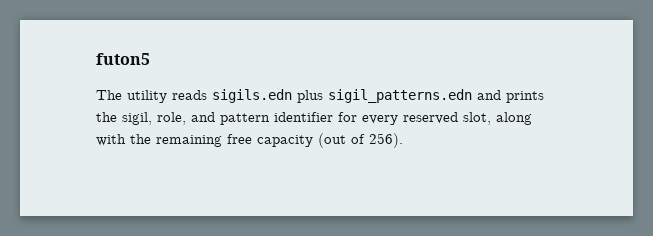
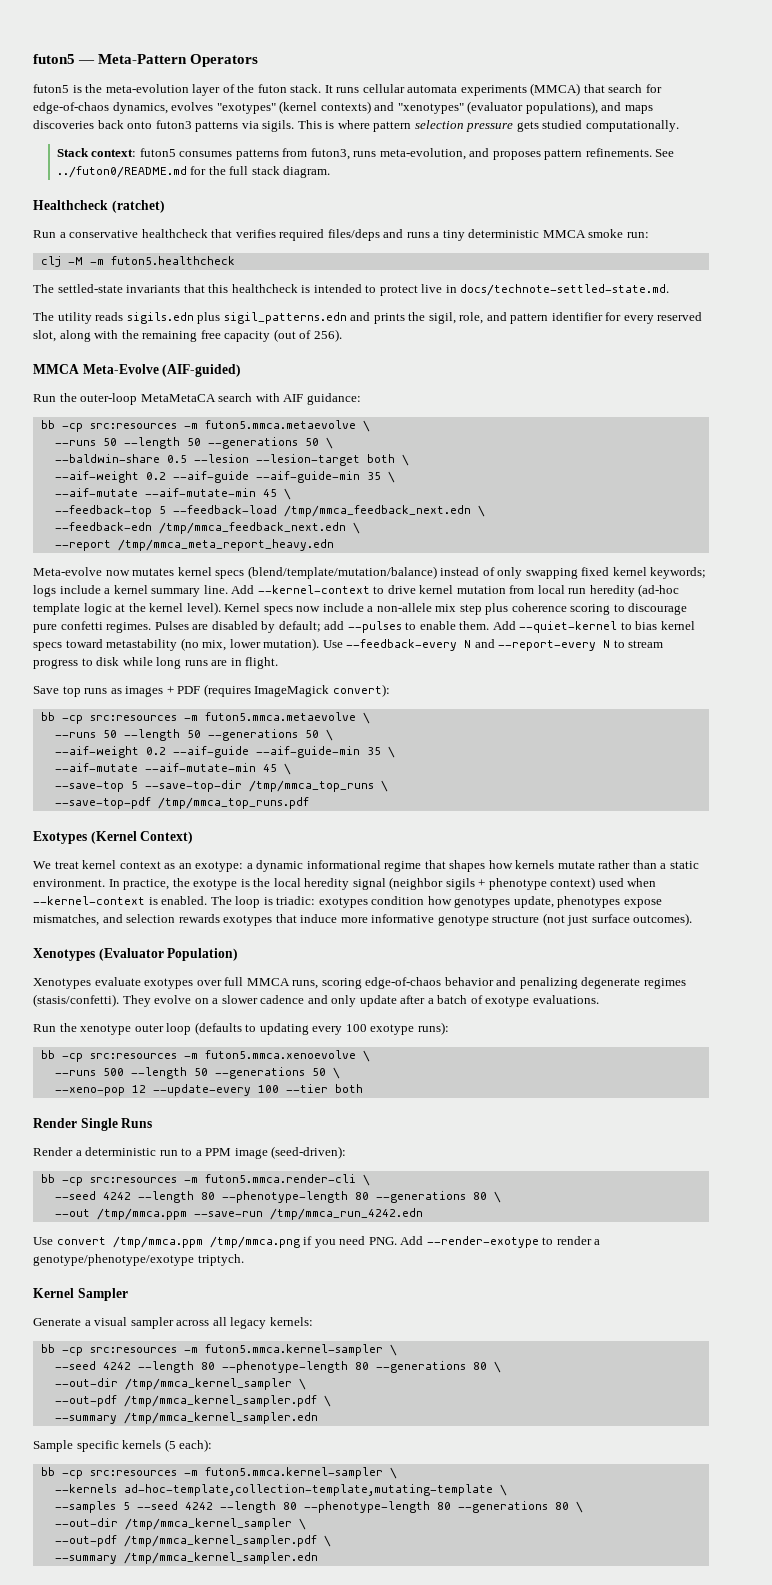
[96,53,150,65] futon5 -> [33,54,259,67] [33,83,662,96] [33,101,653,114] [33,120,679,132] [56,148,675,160] [56,166,331,178] [33,200,165,213] [33,229,649,241] [40,256,235,267] [33,284,670,296] futon5 — Meta-Pattern Operators // futon5 is the meta-evolution layer of the futon stack. It runs cellular automata experiments (MMCA) that search for edge-of-chaos dynamics, evolves "exotypes" (kernel contexts) and "xenotypes" (evaluator populations), and maps discoveries back onto futon3 patterns via sigils. This is where pattern selection pressure gets studied computationally. // Stack context: futon5 consumes patterns from futon3, runs meta-evolution, and proposes pattern refinements. See ../futon0/README.md for the full stack diagram. // Healthcheck (ratchet) // Run a conservative healthcheck that verifies required files/deps and runs a tiny deterministic MMCA smoke run: // clj -M -m futon5.healthcheck // The settled-state invariants that this healthcheck is intended to protect live in docs/technote-settled-state.md.
(403, 140) none -> [33,364,242,377] [33,393,361,405] [40,420,370,432] [54,437,333,449] [54,454,409,466] [54,471,395,483] [54,488,291,500] [54,505,485,517] [54,522,360,534] [54,539,334,551] [33,566,707,579] [33,584,680,597] [33,602,688,615] [33,621,695,633] [33,638,664,651] [33,657,279,669] [33,684,390,697] [40,712,370,724] [54,729,333,741] [54,746,395,758] [54,763,291,775] [54,780,388,792] [54,797,309,809] [33,831,194,844] [33,860,699,872] [33,877,657,890] [33,896,662,908] [33,913,693,926] [33,948,239,961] [33,977,686,989] [33,994,599,1007] [33,1022,449,1035] [40,1050,370,1062] [54,1067,340,1079] [54,1084,363,1096] [33,1118,153,1131] [33,1146,347,1159] [40,1174,370,1186] [54,1191,501,1203] [54,1208,423,1220] [33,1236,601,1248] [33,1254,244,1266] [33,1288,128,1301] [33,1317,313,1329] [40,1344,397,1356] [54,1361,501,1373] [54,1378,306,1390] [54,1395,331,1407] [54,1412,318,1424] [33,1439,213,1452] [40,1467,397,1479] [54,1484,507,1496] [54,1501,583,1513] [54,1518,306,1530] [54,1535,331,1547] [54,1552,318,1564] // MMCA Meta-Evolve (AIF-guided) // Run the outer-loop MetaMetaCA search with AIF guidance: // bb -cp src:resources -m futon5.mmca.metaevolve \ // --runs 50 --length 50 --generations 50 \ // --baldwin-share 0.5 --lesion --lesion-target both \ // --aif-weight 0.2 --aif-guide --aif-guide-min 35 \ // --aif-mutate --aif-mutate-min 45 \ // --feedback-top 5 --feedback-load /tmp/mmca_feedback_next.edn \ // --feedback-edn /tmp/mmca_feedback_next.edn \ // --report /tmp/mmca_meta_report_heavy.edn // Meta-evolve now mutates kernel specs (blend/template/mutation/balance) instead of only swapping fixed kernel keywords; logs include a kernel summary line. Add --kernel-context to drive kernel mutation from local run heredity (ad-hoc template logic at the kernel level). Kernel specs now include a non-allele mix step plus coherence scoring to discourage pure confetti regimes. Pulses are disabled by default; add --pulses to enable them. Add --quiet-kernel to bias kernel specs toward metastability (no mix, lower mutation). Use --feedback-every N and --report-every N to stream progress to disk while long runs are in flight. // Save top runs as images + PDF (requires ImageMagick convert): // bb -cp src:resources -m futon5.mmca.metaevolve \ // --runs 50 --length 50 --generations 50 \ // --aif-weight 0.2 --aif-guide --aif-guide-min 35 \ // --aif-mutate --aif-mutate-min 45 \ // --save-top 5 --save-top-dir /tmp/mmca_top_runs \ // --save-top-pdf /tmp/mmca_top_runs.pdf // Exotypes (Kernel Context) // We treat kernel context as an exotype: a dynamic informational regime that shapes how kernels mutate rather than a static environment. In practice, the exotype is the local heredity signal (neighbor sigils + phenotype context) used when --kernel-context is enabled. The loop is triadic: exotypes condition how genotypes update, phenotypes expose mismatches, and selection rewards exotypes that induce more informative genotype structure (not just surface outcomes). // Xenotypes (Evaluator Population) // Xenotypes evaluate exotypes over full MMCA runs, scoring edge-of-chaos behavior and penalizing degenerate regimes (stasis/confetti). They evolve on a slower cadence and only update after a batch of exotype evaluations. // Run the xenotype outer loop (defaults to updating every 100 exotype runs): // bb -cp src:resources -m futon5.mmca.xenoevolve \ // --runs 500 --length 50 --generations 50 \ // --xeno-pop 12 --update-every 100 --tier both // Render Single Runs // Render a deterministic run to a PPM image (seed-driven): // bb -cp src:resources -m futon5.mmca.render-cli \ // --seed 4242 --length 80 --phenotype-length 80 --generations 80 \ // --out /tmp/mmca.ppm --save-run /tmp/mmca_run_4242.edn // Use convert /tmp/mmca.ppm /tmp/mmca.png if you need PNG. Add --render-exotype to render a genotype/phenotype/exotype triptych. // Kernel Sampler // Generate a visual sampler across all legacy kernels: // bb -cp src:resources -m futon5.mmca.kernel-sampler \ // --seed 4242 --length 80 --phenotype-length 80 --generations 80 \ // --out-dir /tmp/mmca_kernel_sampler \ // --out-pdf /tmp/mmca_kernel_sampler.pdf \ // --summary /tmp/mmca_kernel_sampler.edn // Sample specific kernels (5 each): // bb -cp src:resources -m futon5.mmca.kernel-sampler \ // --kernels ad-hoc-template,collection-template,mutating-template \ // --samples 5 --seed 4242 --length 80 --phenotype-length 80 --generations 80 \ // --out-dir /tmp/mmca_kernel_sampler \ // --out-pdf /tmp/mmca_kernel_sampler.pdf \ // --summary /tmp/mmca_kernel_sampler.edn

